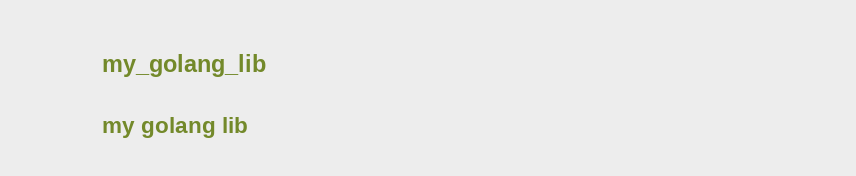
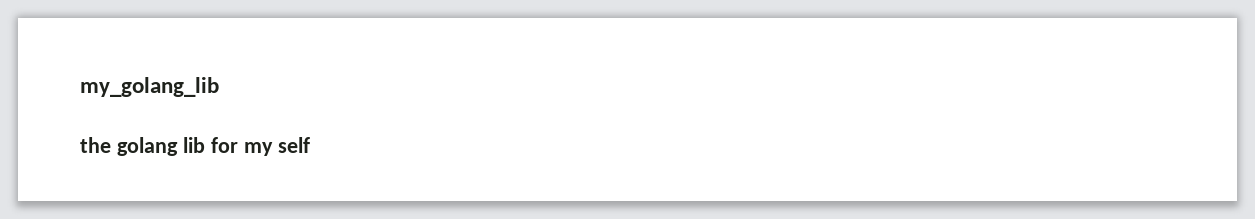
[102,121,135,138] my -> [80,137,111,153] the
(249, 125) none -> [210,137,310,156] for my self

